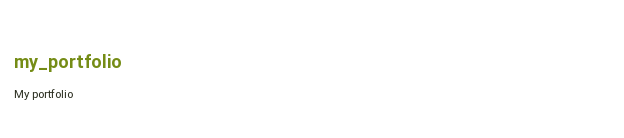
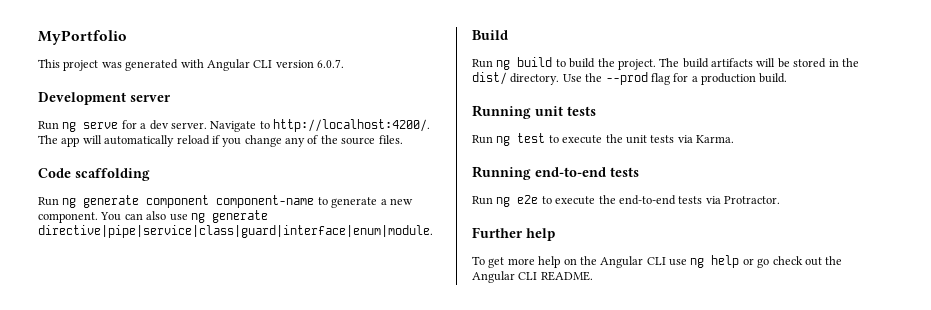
[14,54,122,72] [14,89,74,100] my_portfolio // My portfolio -> [38,30,127,45] [38,59,344,71] [38,92,171,105] [38,119,430,132] [38,135,403,147] [38,168,150,181] [38,195,413,208] [38,210,268,223] [38,225,433,238] [472,30,508,40] [472,57,859,70] [472,72,788,85] [472,105,596,119] [472,133,734,146] [472,166,639,180] [472,195,780,207] [472,227,555,241] [472,255,843,268] [472,271,593,283] MyPortfolio // This project was generated with Angular CLI version 6.0.7. // Development server // Run ng serve for a dev server. Navigate to http://localhost:4200/. The app will automatically reload if you change any of the source files. // Code scaffolding // Run ng generate component component-name to generate a new component. You can also use ng generate directive|pipe|service|class|guard|interface|enum|module. // Build // Run ng build to build the project. The build artifacts will be stored in the dist/ directory. Use the --prod flag for a production build. // Running unit tests // Run ng test to execute the unit tests via Karma. // Running end-to-end tests // Run ng e2e to execute the end-to-end tests via Protractor. // Further help // To get more help on the Angular CLI use ng help or go check out the Angular CLI README.

